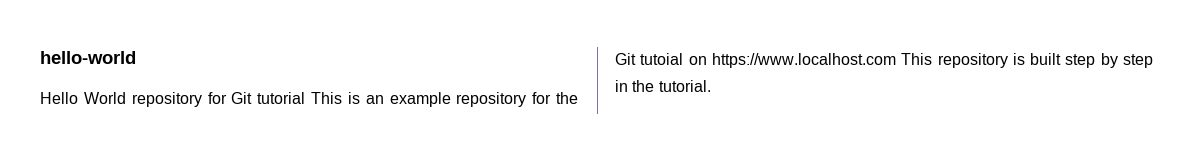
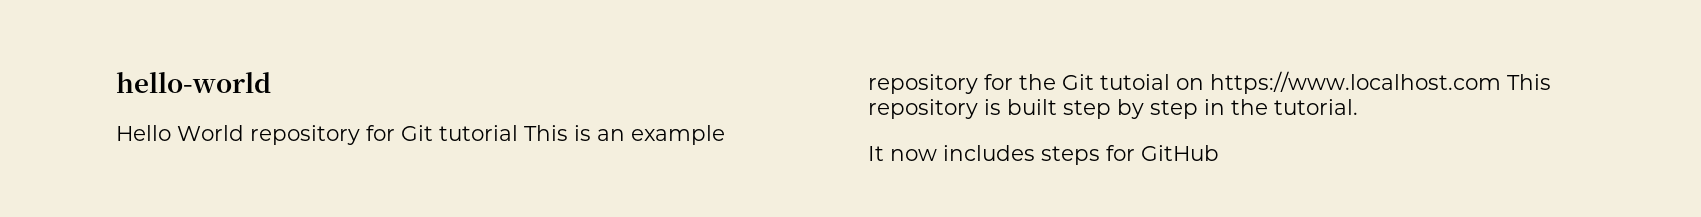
(711, 86) none -> [868,145,1219,165] // It now includes steps for GitHub

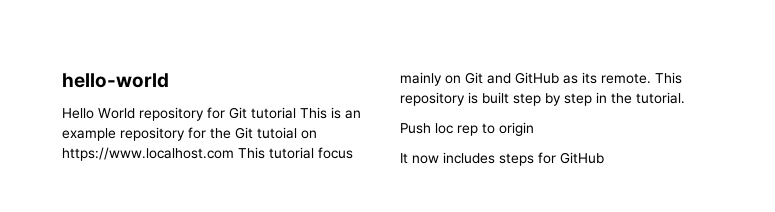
(1551, 82) none -> [269,147,353,159] [400,72,682,86] tutorial focus mainly on Git and GitHub as its remote. This
(1358, 107) none -> [400,122,534,136] // Push loc rep to origin

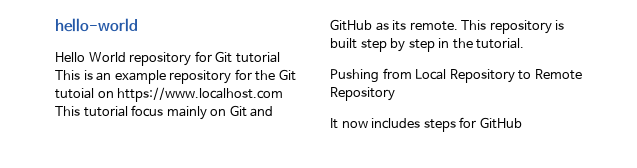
[400,122,534,136] Push loc rep to origin -> [330,68,582,83] [330,87,395,101] Pushing from Local Repository to Remote Repository

